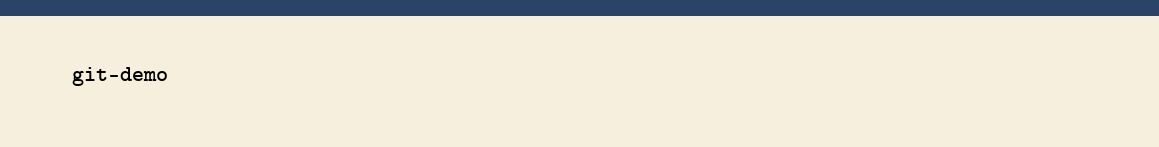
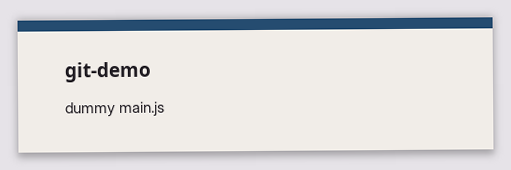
(168, 76) none -> [65,101,166,118] // dummy main.js

